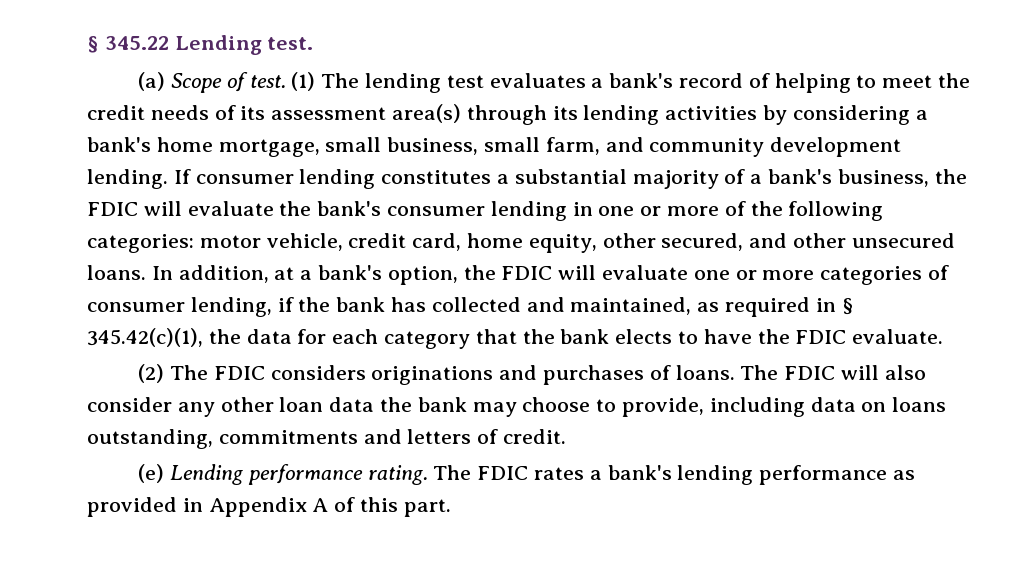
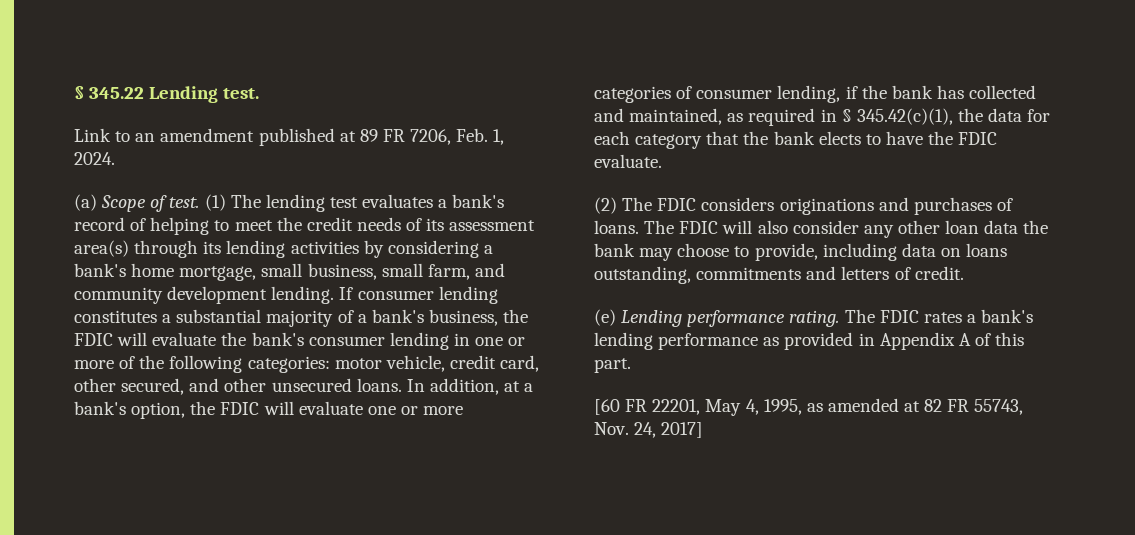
(314, 43) none -> [74,128,505,146] [74,152,115,165] // Link to an amendment published at 89 FR 7206, Feb. 1, 2024.
[467,233,597,253] home equity, -> (540, 363) none
(451, 508) none -> [594,398,1024,416] [594,422,704,438] // [60 FR 22201, May 4, 1995, as amended at 82 FR 55743, Nov. 24, 2017]

